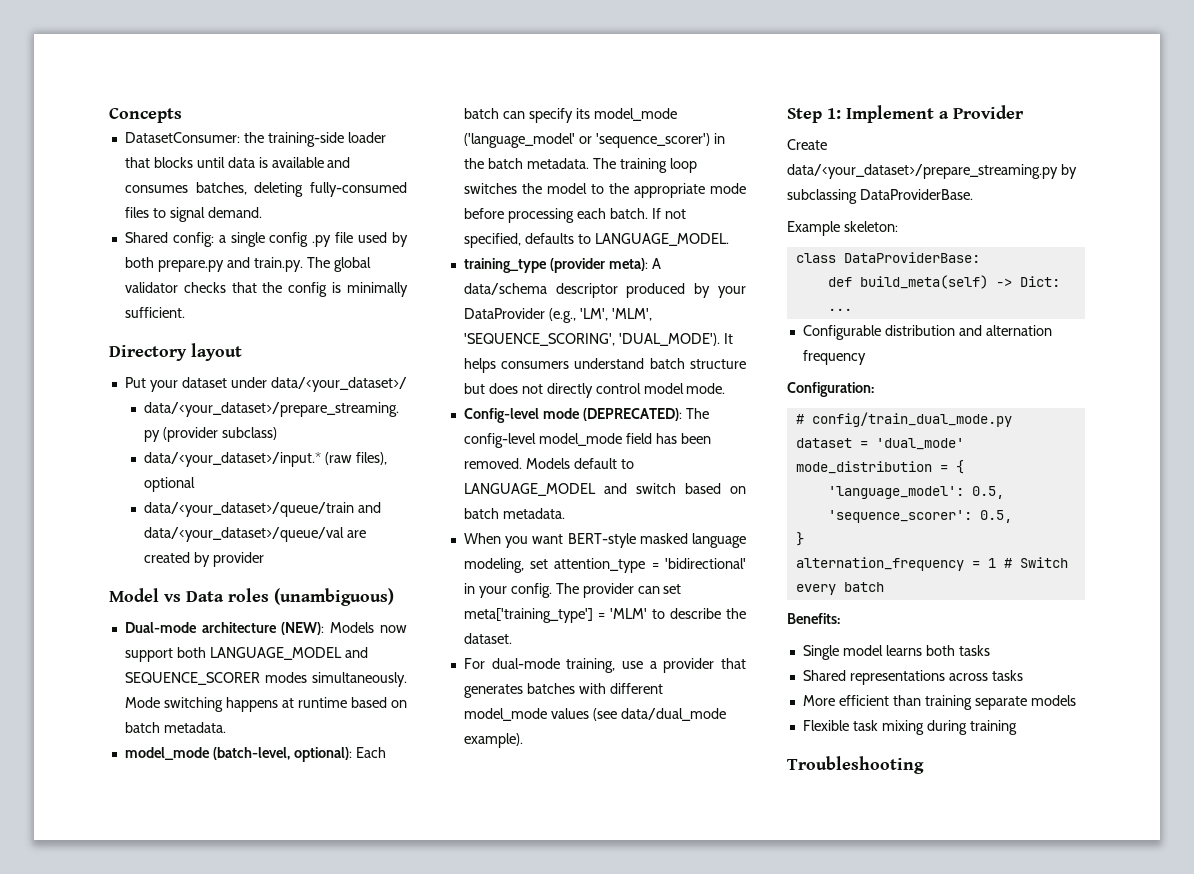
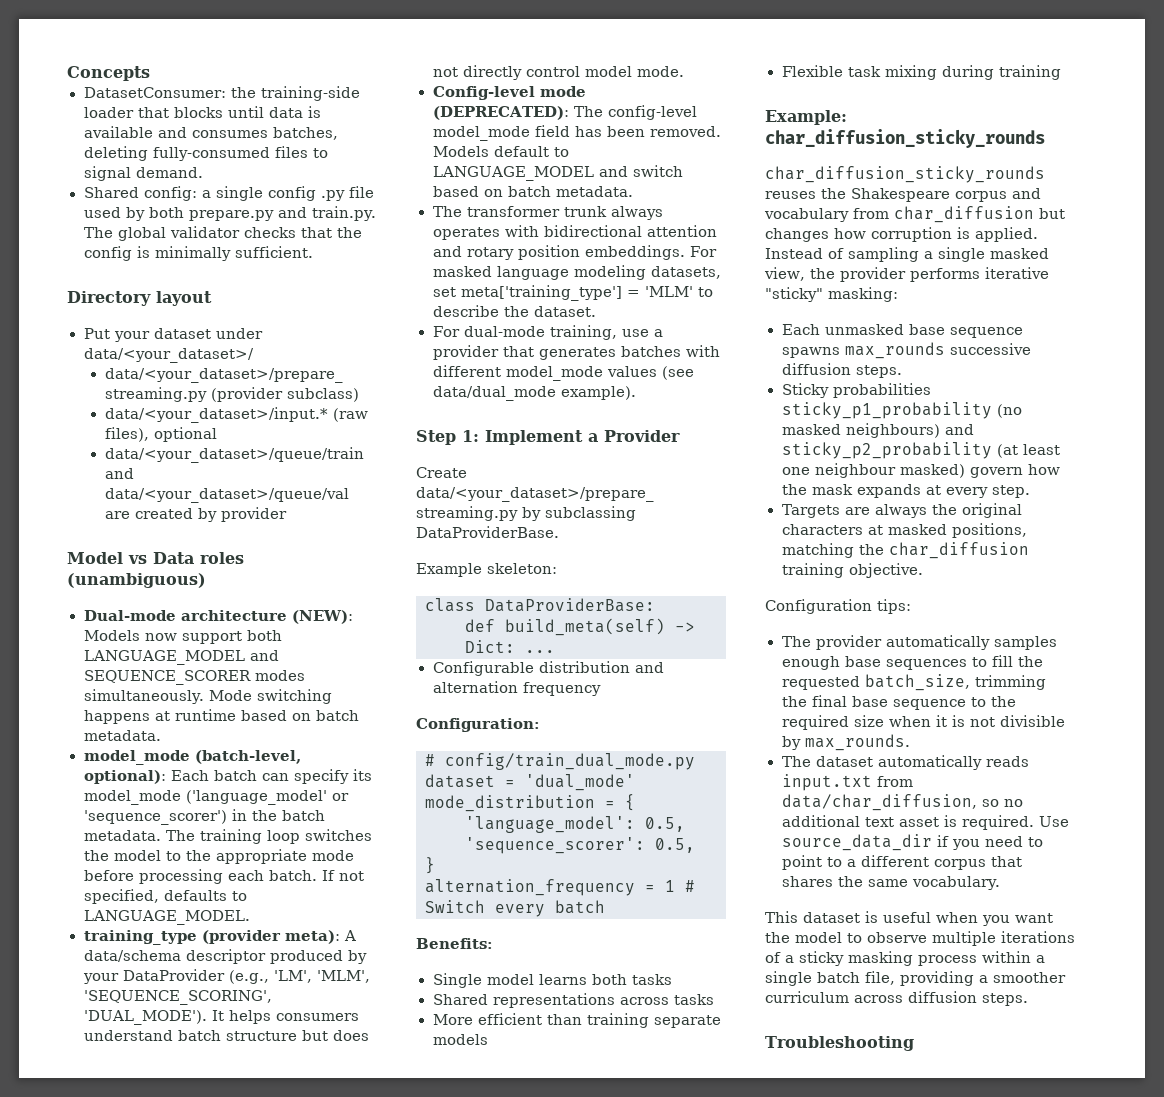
[463,533,746,548] [463,558,746,573] [463,583,660,598] When you want BERT-style masked language modeling, set attention_type = 'bidirectional' in your config. The provider can -> [432,206,663,220] [432,225,717,240] [432,245,717,260] [432,265,721,280] The transformer trunk always operates with bidirectional attention and rotary position embeddings. For masked language modeling datasets,
(1017, 727) none -> [765,110,847,125] [765,129,1045,148] [765,166,1045,183] [765,188,1041,202] [764,206,1065,223] [765,227,1038,242] [765,247,1049,262] [764,267,1049,282] [765,287,898,302] [781,324,1023,338] [781,342,1031,359] [781,363,902,378] [781,383,931,398] [781,402,1022,419] [781,423,974,438] [781,442,1060,459] [781,463,1060,478] [781,484,1030,498] [781,503,1023,518] [781,523,1027,538] [781,542,1029,559] [781,563,923,578] [765,599,911,614] [781,635,1057,650] [781,655,1043,670] [781,674,1046,691] [781,695,1016,710] [781,715,1065,730] [781,734,910,751] [781,755,1029,770] [781,774,913,791] [781,794,1023,811] [781,815,1069,830] [781,834,1043,851] [781,855,1022,870] [781,876,1001,890] [765,911,1053,926] [765,931,1075,946] [765,951,1045,966] [765,971,1066,986] [765,991,1028,1006] // Example: char_diffusion_sticky_rounds // char_diffusion_sticky_rounds reuses the Shakespeare corpus and vocabulary from char_diffusion but changes how corruption is applied. Instead of sampling a single masked view, the provider performs iterative "sticky" masking: // Each unmasked base sequence spawns max_rounds successive diffusion steps. // Sticky probabilities sticky_p1_probability (no masked neighbours) and sticky_p2_probability (at least one neighbour masked) govern how the mask expands at every step. // Targets are always the original characters at masked positions, matching the char_diffusion training objective. // Configuration tips: // The provider automatically samples enough base sequences to fill the requested batch_size, trimming the final base sequence to the required size when it is not divisible by max_rounds. // The dataset automatically reads input.txt from data/char_diffusion, so no additional text asset is required. Use source_data_dir if you need to point to a different corpus that shares the same vocabulary. // This dataset is useful when you want the model to observe multiple iterations of a sticky masking process within a single batch file, providing a smoother curriculum across diffusion steps.

